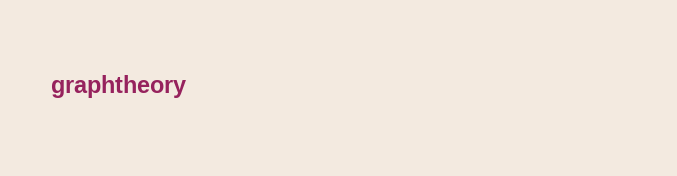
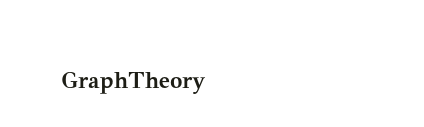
[51,75,186,98] graphtheory -> [61,71,206,94] GraphTheory

